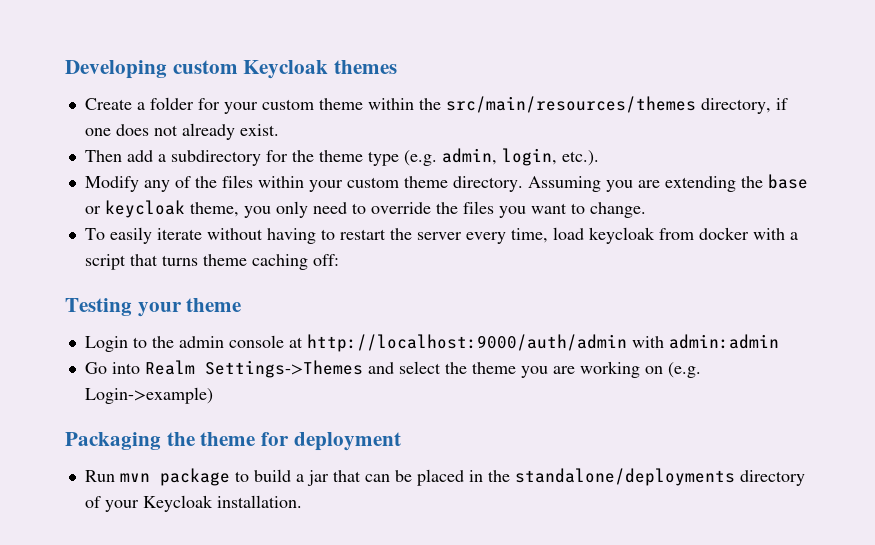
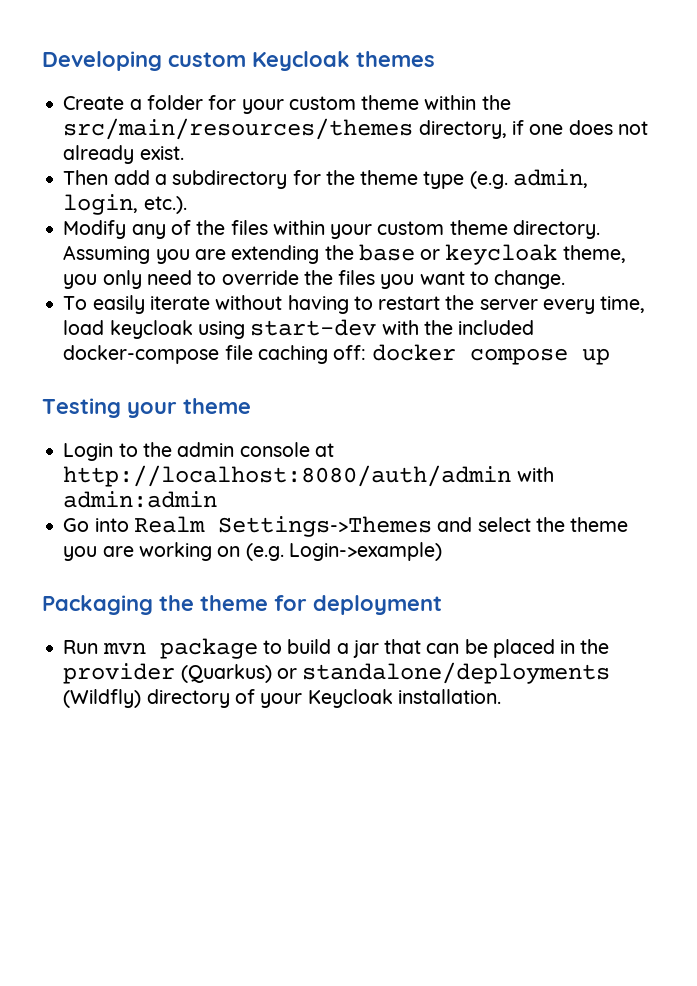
[658,227,798,240] [84,254,247,270] from docker with a script that turns theme -> [197,319,535,339] [63,345,253,364] using start-dev with the included docker-compose file
(339, 260) none -> [371,344,610,365] docker compose up
[306,334,627,352] http://localhost:9000/auth/admin -> [63,465,512,487] http://localhost:8080/auth/admin
[514,468,735,486] standalone/deployments -> [63,662,611,684] [63,689,142,708] provider (Quarkus) or standalone/deployments (Wildfly)

